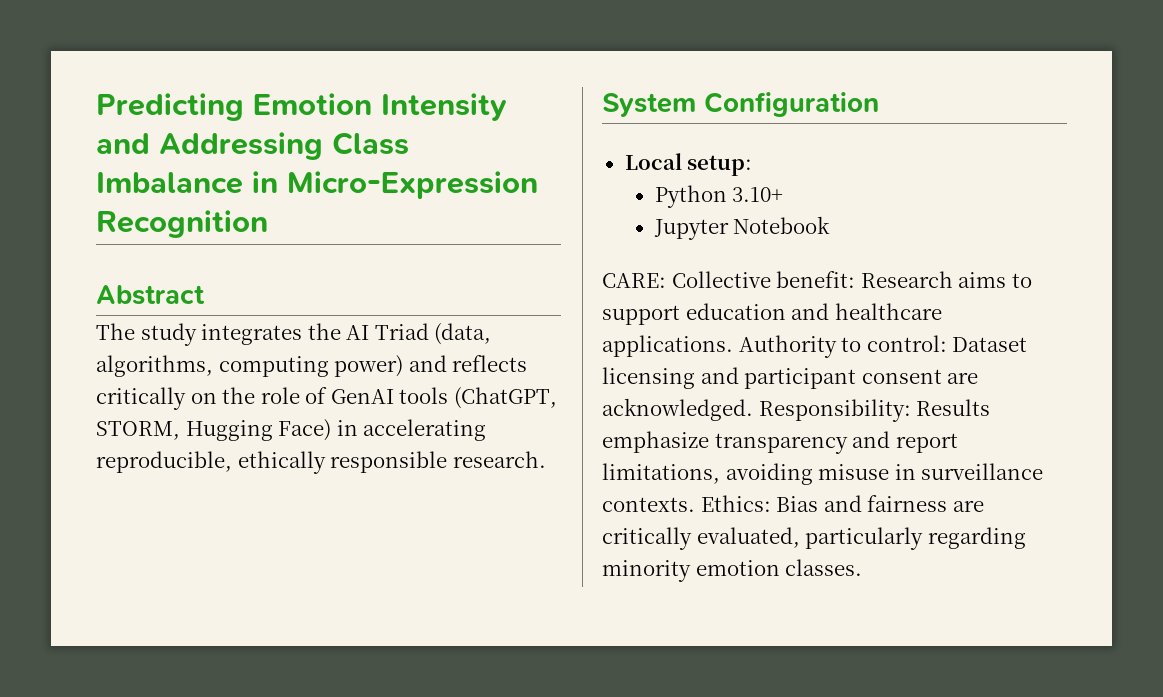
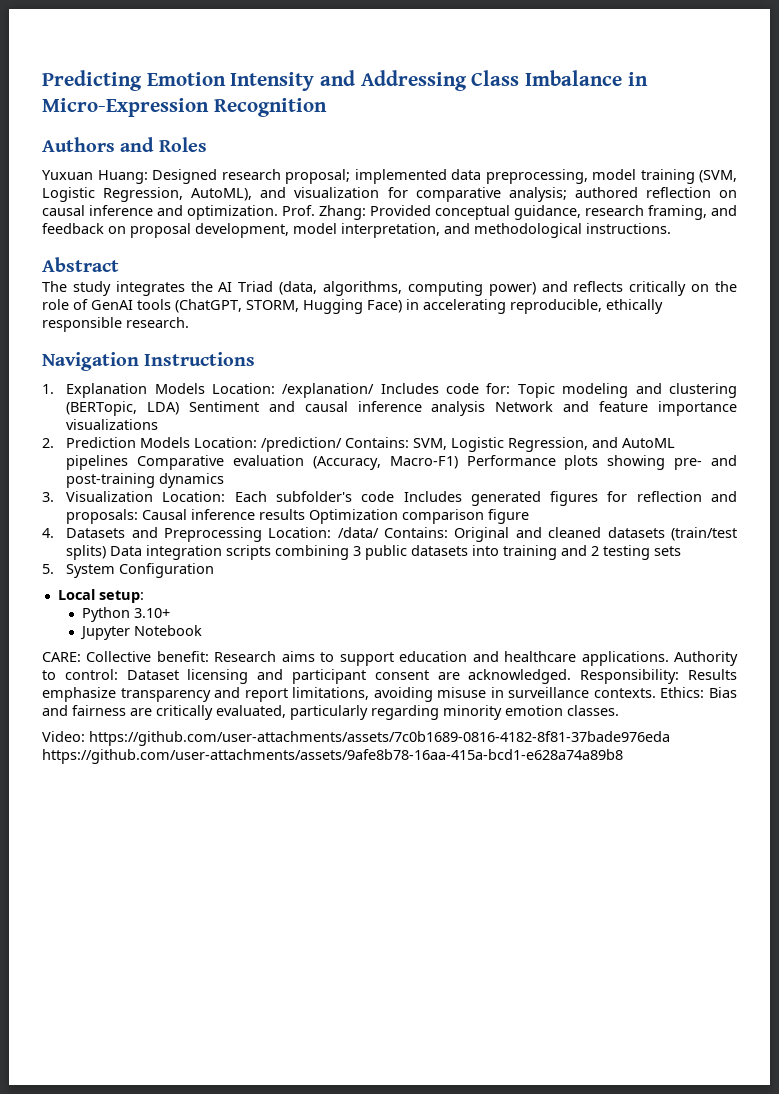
(268, 224) none -> [42,137,207,152] [42,169,737,184] [42,187,738,202] [42,205,737,220] [42,223,671,238] // Authors and Roles // Yuxuan Huang: Designed research proposal; implemented data preprocessing, model training (SVM, Logistic Regression, AutoML), and visualization for comparative analysis; authored reflection on causal inference and optimization. Prof. Zhang: Provided conceptual guidance, research framing, and feedback on proposal development, model interpretation, and methodological instructions.
(546, 459) none -> [42,352,256,371] [42,383,738,398] [66,401,738,416] [66,419,159,430] [42,437,676,452] [66,455,737,470] [66,473,225,488] [42,491,738,506] [66,509,530,524] [42,527,737,542] [66,545,682,560] [42,564,54,574] Navigation Instructions // 1. Explanation Models Location: /explanation/ Includes code for: Topic modeling and clustering (BERTopic, LDA) Sentiment and causal inference analysis Network and feature importance visualizations // 2. Prediction Models Location: /prediction/ Contains: SVM, Logistic Regression, and AutoML pipelines Comparative evaluation (Accuracy, Macro-F1) Performance plots showing pre- and post-training dynamics // 3. Visualization Location: Each subfolder's code Includes generated figures for reflection and proposals: Causal inference results Optimization comparison figure // 4. Datasets and Preprocessing Location: /data/ Contains: Original and cleaned datasets (train/test splits) Data integration scripts combining 3 public datasets into training and 2 testing sets // 5.
(863, 567) none -> [42,731,670,746] [42,749,623,764] // Video: https://github.com/user-attachments/assets/7c0b1689-0816-4182-8f81-37bade976eda https://github.com/user-attachments/assets/9afe8b78-16aa-415a-bcd1-e628a74a89b8

